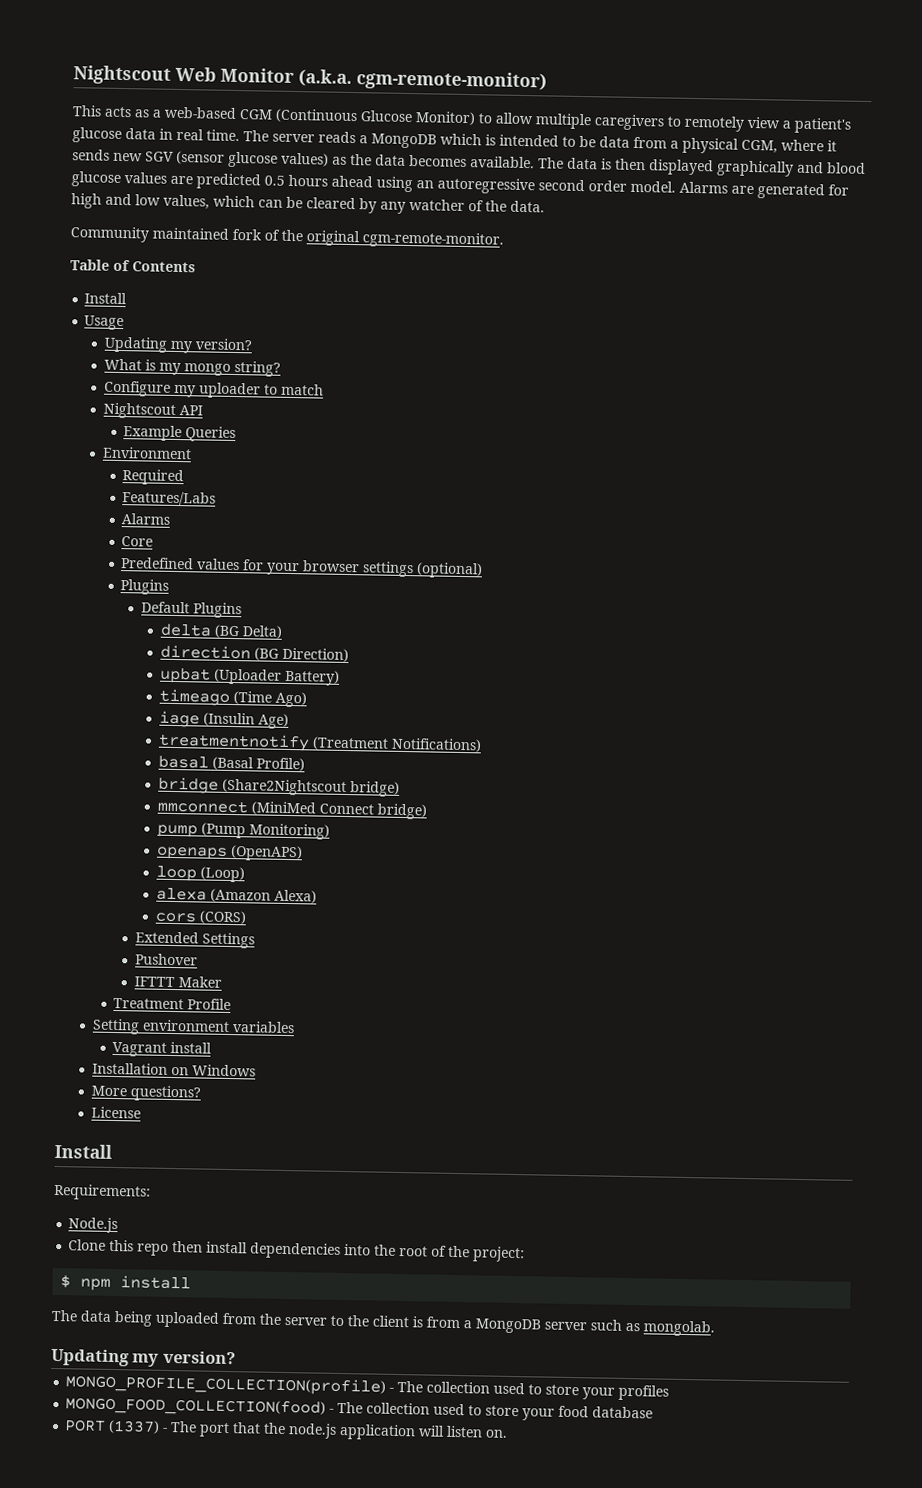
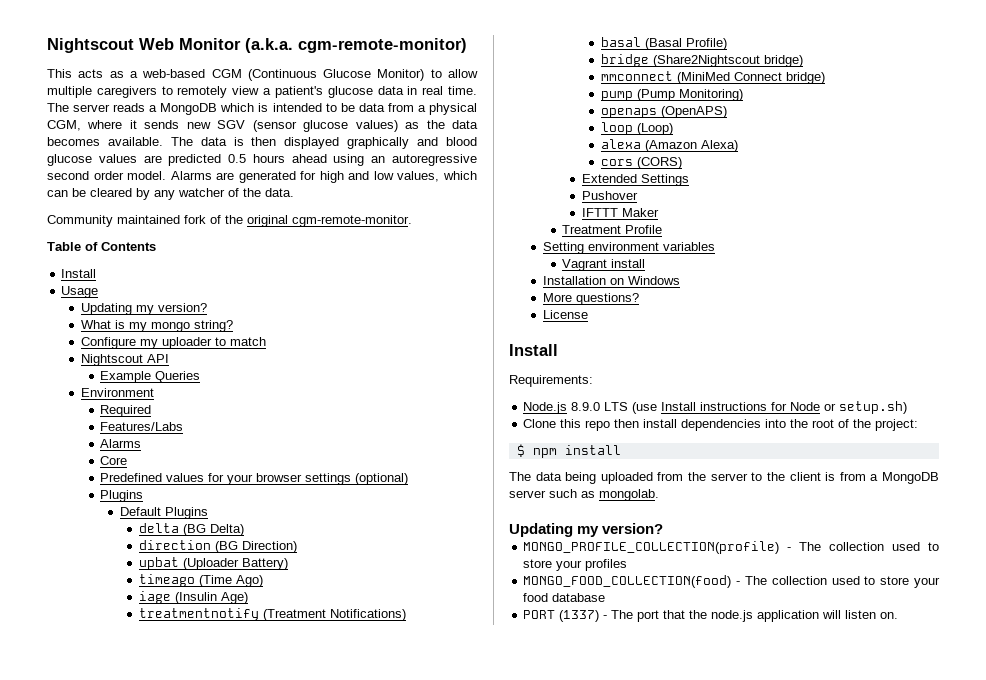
(119, 1225) none -> [571,401,908,414] 8.9.0 LTS (use Install instructions for Node or setup.sh)

